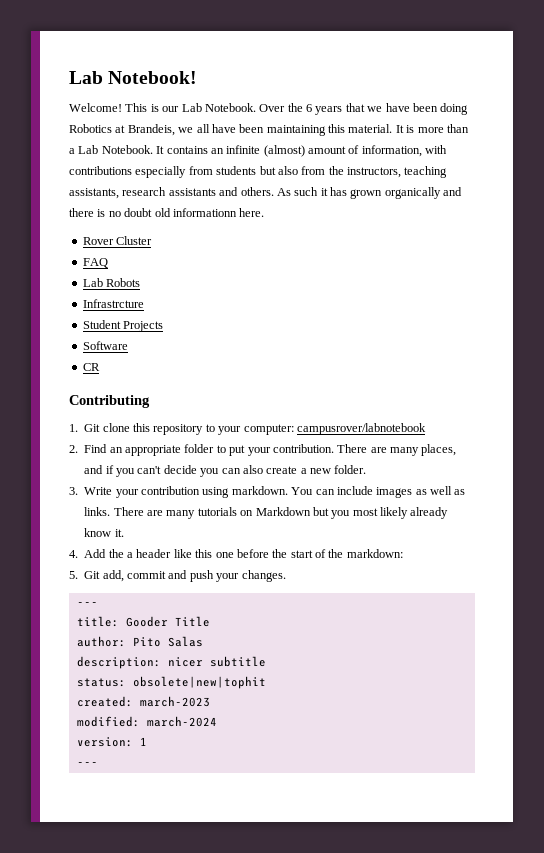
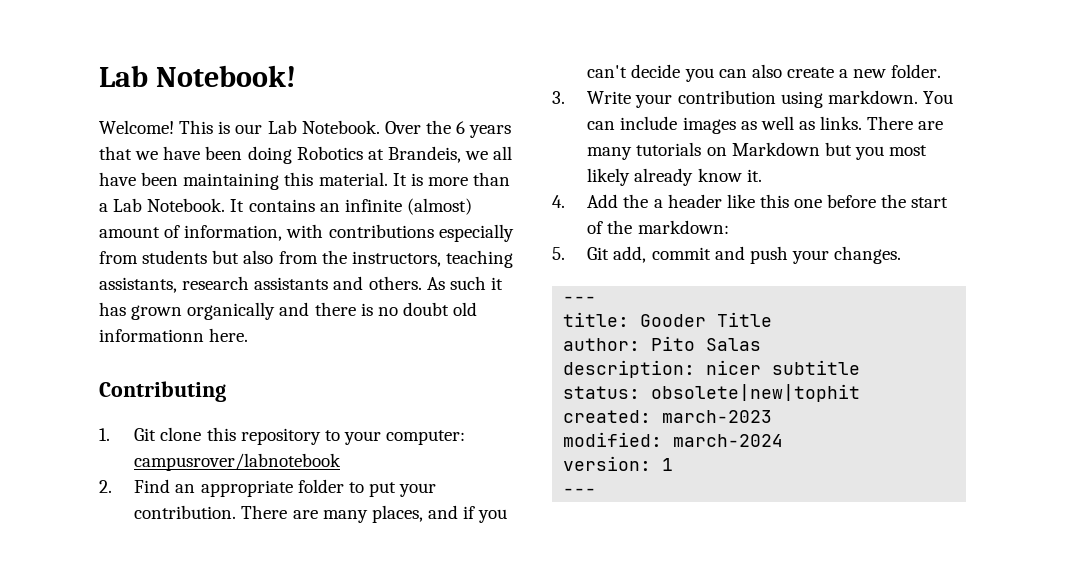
[82,236,153,245] [82,258,108,268] [82,278,141,287] [82,299,144,308] [82,320,164,332] [82,341,128,350] [82,363,100,371] // Rover Cluster // FAQ // Lab Robots // Infrastrcture // Student Projects // Software // CR -> (249, 335) none

